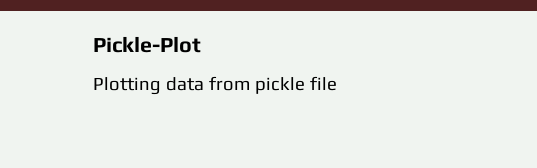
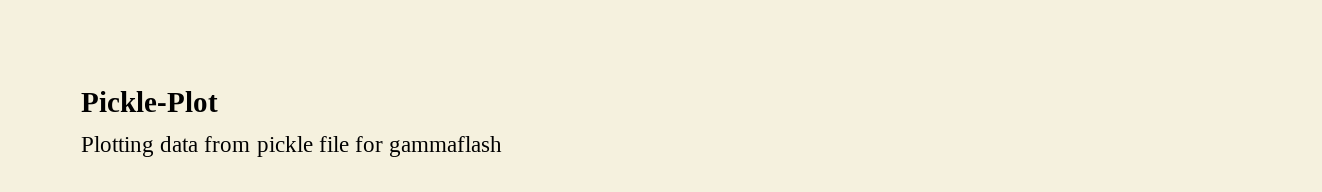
(337, 83) none -> [355,136,503,157] for gammaflash

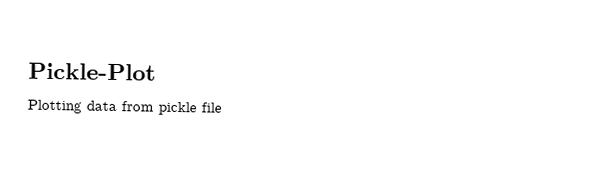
[355,136,503,157] for gammaflash -> (222, 107) none

